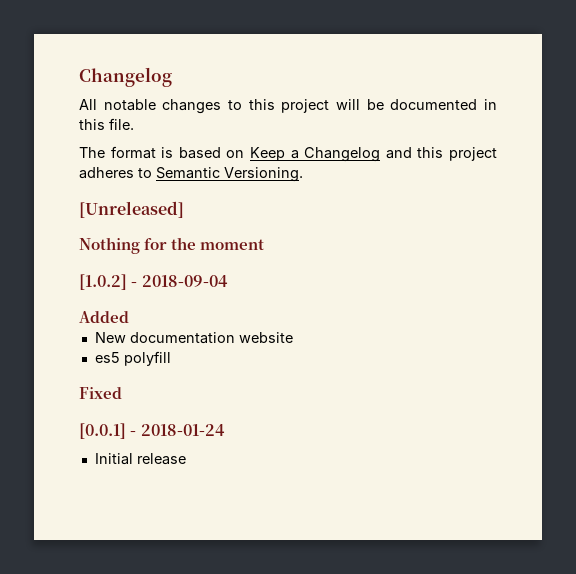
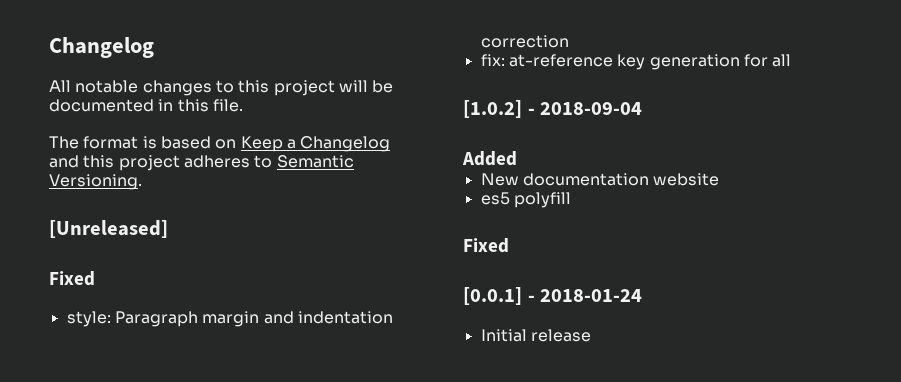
[79,237,265,254] Nothing for the moment -> [49,271,95,286] [66,311,393,327] [480,35,569,48] [480,54,792,70] Fixed // style: Paragraph margin and indentation correction // fix: at-reference key generation for all

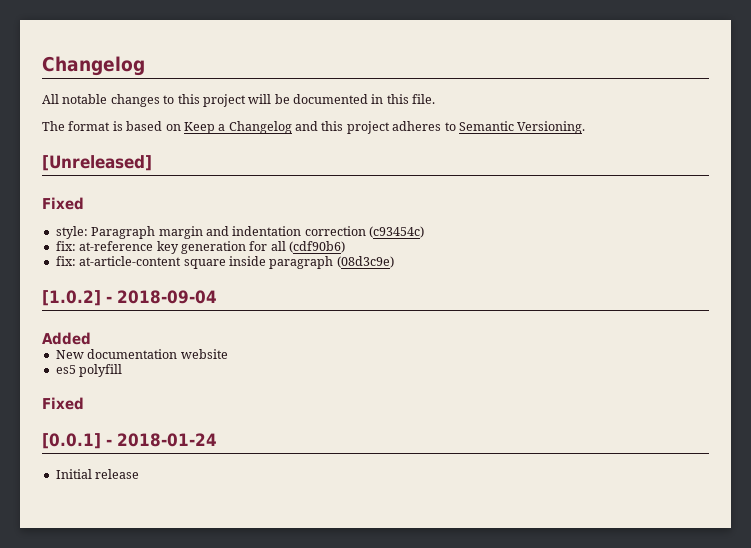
(569, 41) none -> [369,226,424,238] (c93454c)
(792, 60) none -> [289,241,345,253] [55,256,394,269] (cdf90b6) // fix: at-article-content square inside paragraph (08d3c9e)

